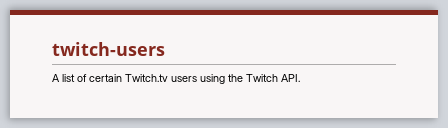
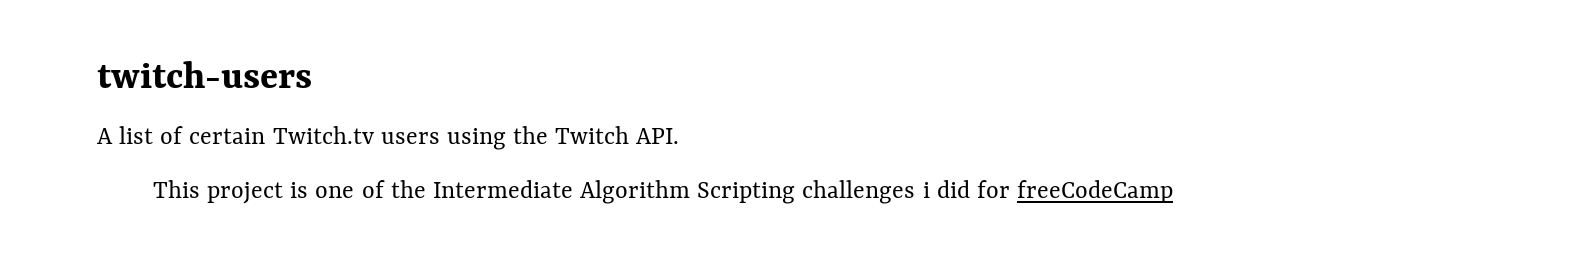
(300, 78) none -> [153,180,1174,204] // This project is one of the Intermediate Algorithm Scripting challenges i did for freeCodeCamp

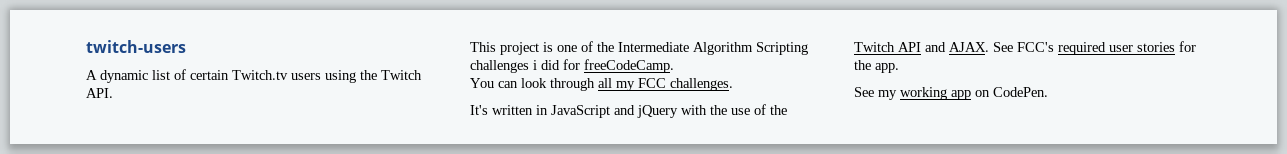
(113, 136) none -> [100,70,148,83] dynamic
[1017,180,1174,203] freeCodeCamp -> [584,59,674,73] [470,78,733,91] [470,104,787,118] [854,41,1196,55] [854,60,899,73] [854,87,1048,100] freeCodeCamp. // You can look through all my FCC challenges. // It's written in JavaScript and jQuery with the use of the Twitch API and AJAX. See FCC's required user stories for the app. // See my working app on CodePen.

